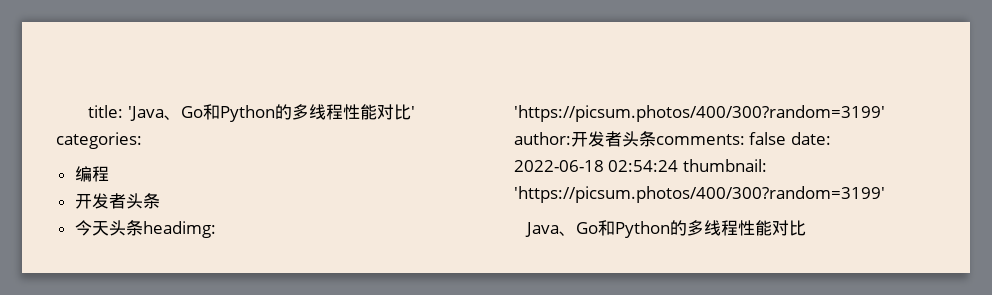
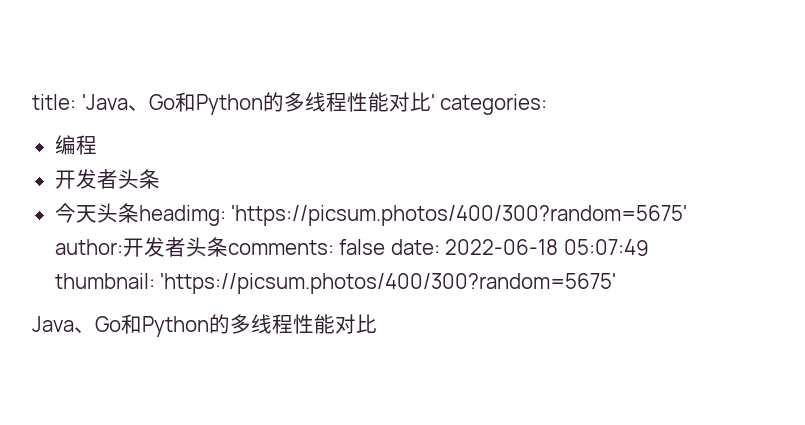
[513,105,885,122] 'https://picsum.photos/400/300?random=3199' -> [231,205,688,226] 'https://picsum.photos/400/300?random=5675'
[608,159,767,172] [513,186,885,203] 02:54:24 thumbnail: 'https://picsum.photos/400/300?random=3199' -> [563,239,649,256] [54,273,617,294] 05:07:49 thumbnail: 'https://picsum.photos/400/300?random=5675'

